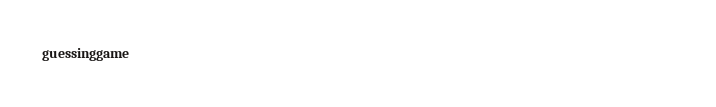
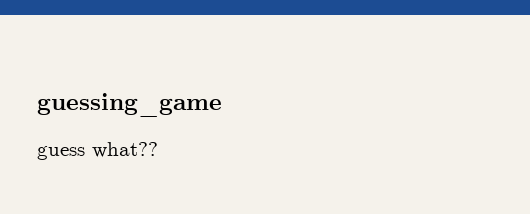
[42,48,129,61] guessinggame -> [37,93,222,117] [37,142,158,160] guessing_game // guess what??

